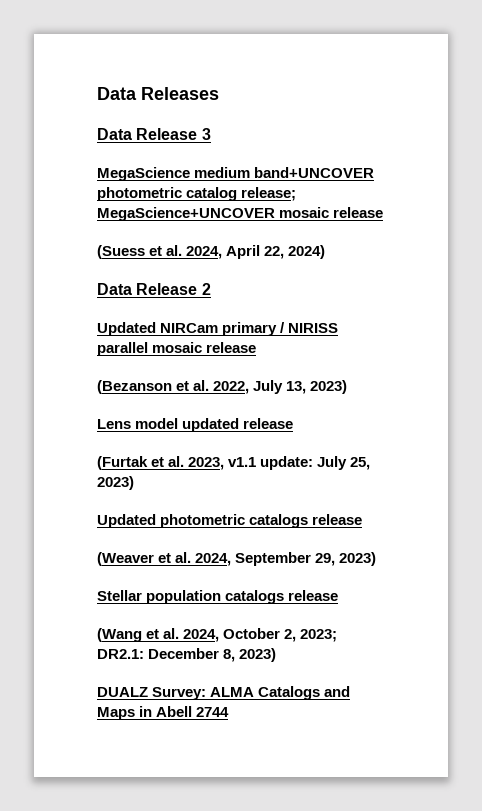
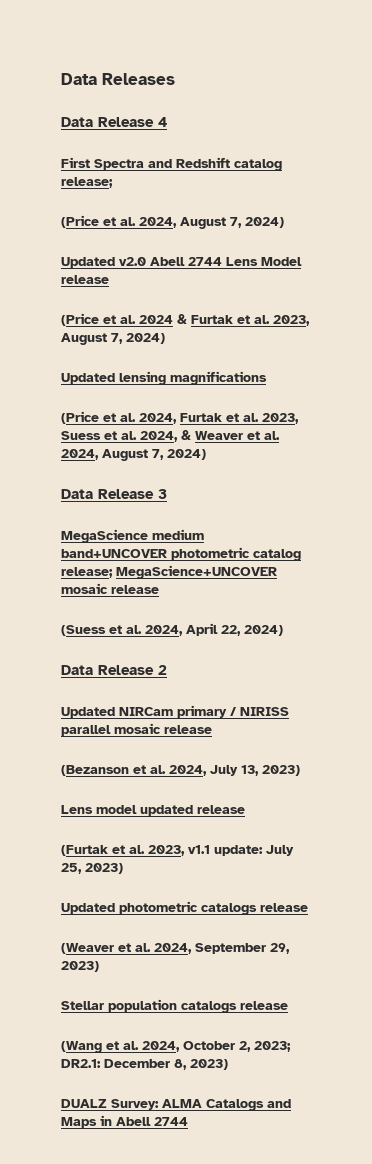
(219, 93) none -> [61,117,167,127] [61,157,282,171] [61,177,113,188] [61,215,284,229] [61,257,302,268] [61,275,109,284] [61,313,310,326] [61,333,165,345] [61,371,267,385] [61,411,299,424] [61,430,280,442] [61,449,206,461] // Data Release 4 // First Spectra and Redshift catalog release; // (Price et al. 2024, August 7, 2024) // Updated v2.0 Abell 2744 Lens Model release // (Price et al. 2024 & Furtak et al. 2023, August 7, 2024) // Updated lensing magnifications // (Price et al. 2024, Furtak et al. 2023, Suess et al. 2024, & Weaver et al. 2024, August 7, 2024)
[213,381,250,394] 2022, -> [169,765,207,776] 2024,

